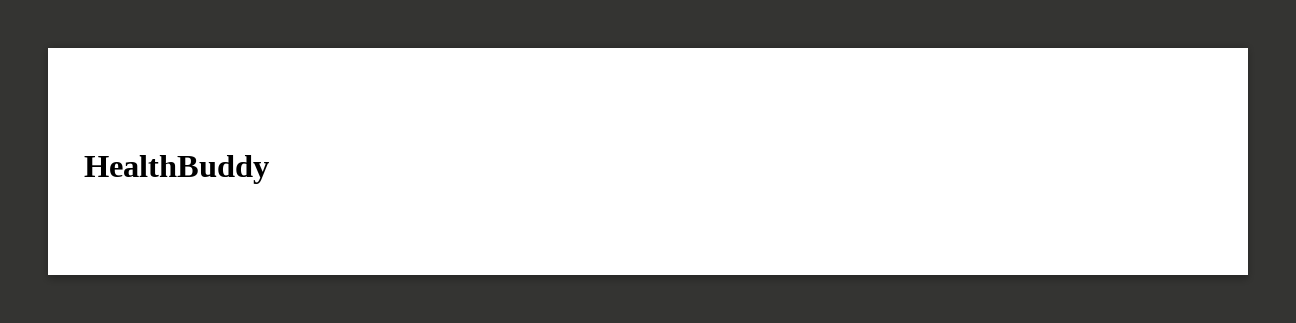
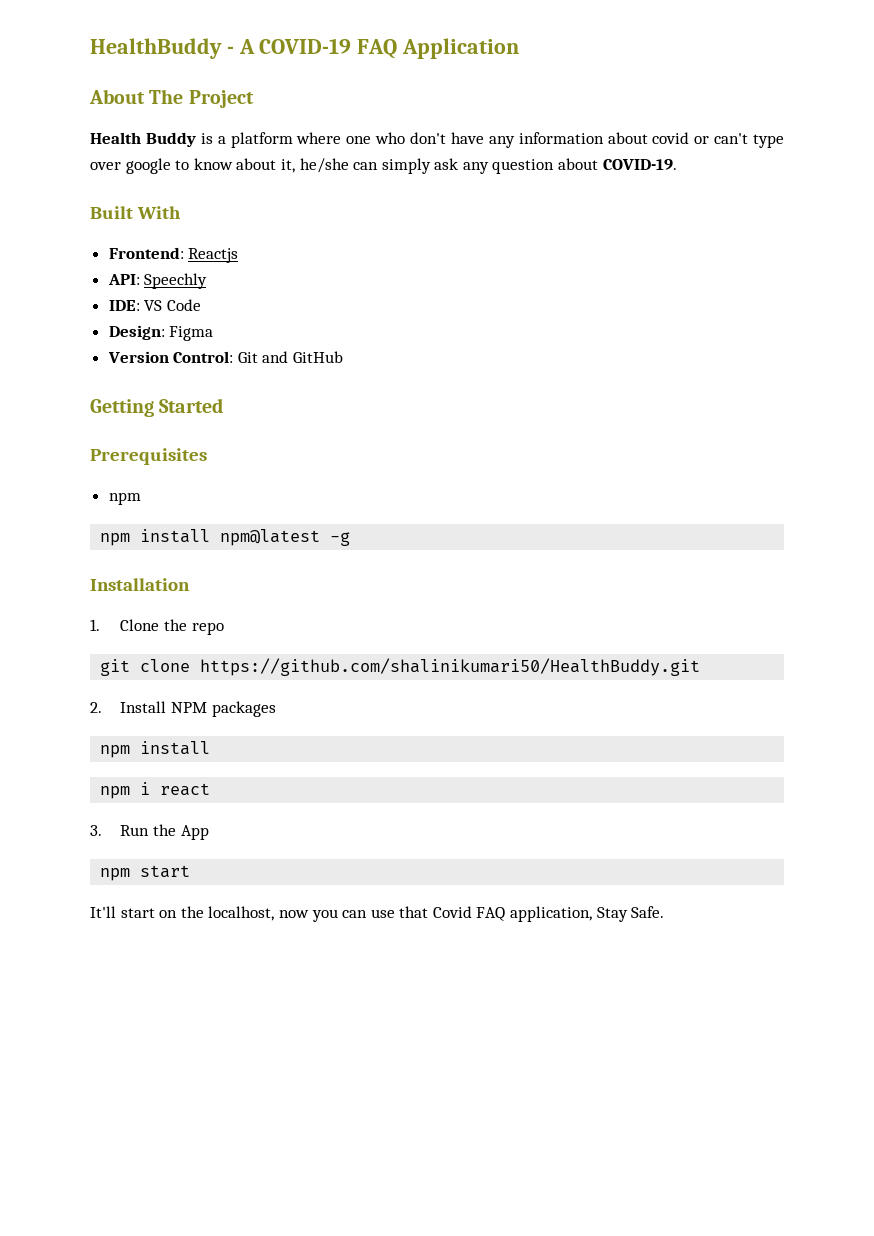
(269, 169) none -> [226,38,520,59] [89,89,254,108] [90,132,784,148] [90,158,677,174] [90,206,181,219] [108,247,239,263] [107,273,208,289] [108,299,201,311] [108,325,214,341] [107,351,344,363] [90,398,224,417] [90,448,207,465] [108,492,141,505] [100,529,351,546] [90,578,190,591] [90,619,224,635] [100,658,701,676] [90,701,276,717] [100,741,211,758] [100,782,211,799] [90,824,209,840] [100,865,191,881] [90,906,665,922] - A COVID-19 FAQ Application // About The Project // Health Buddy is a platform where one who don't have any information about covid or can't type over google to know about it, he/she can simply ask any question about COVID-19. // Built With // Frontend: Reactjs // API: Speechly // IDE: VS Code // Design: Figma // Version Control: Git and GitHub // Getting Started // Prerequisites // npm // npm install npm@latest -g // Installation // 1. Clone the repo // git clone https://github.com/shalinikumari50/HealthBuddy.git // 2. Install NPM packages // npm install // npm i react // 3. Run the App // npm start // It'll start on the localhost, now you can use that Covid FAQ application, Stay Safe.

